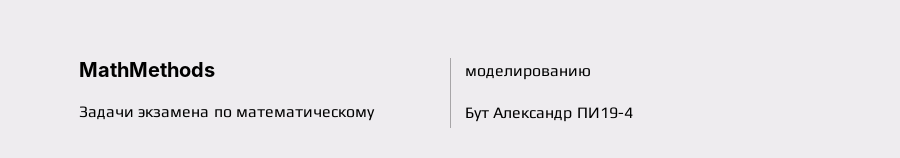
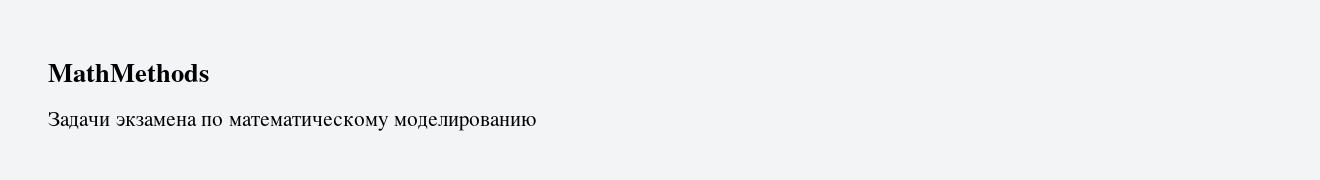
[465,107,633,122] // Бут Александр ПИ19-4 -> (537, 123) none

